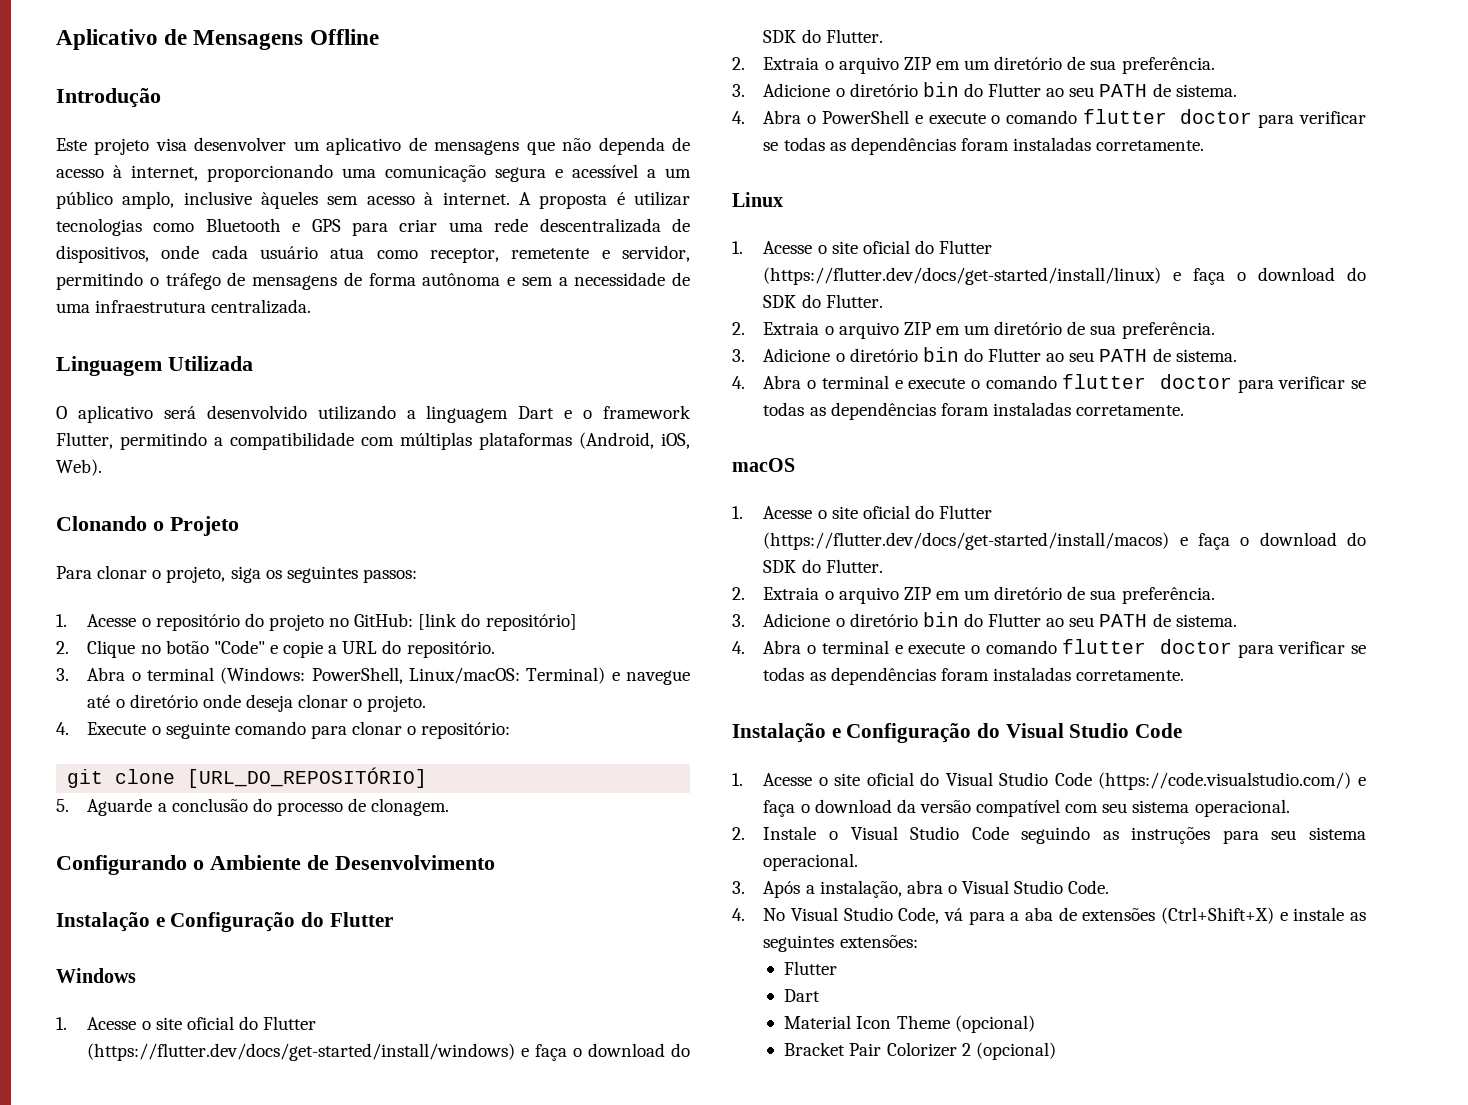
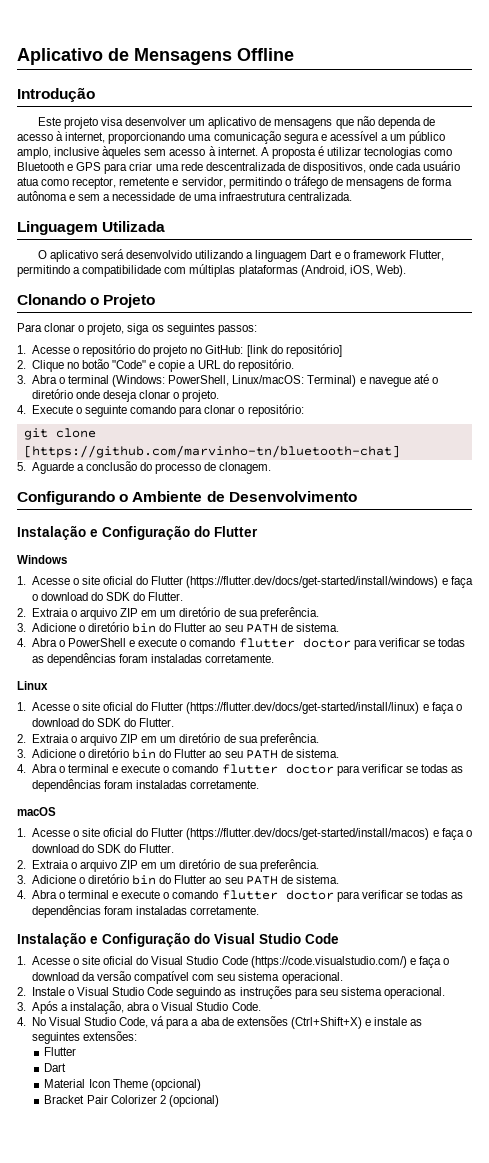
[187,767,428,788] [URL_DO_REPOSITÓRIO] -> [23,445,400,458] [https://github.com/marvinho-tn/bluetooth-chat]

